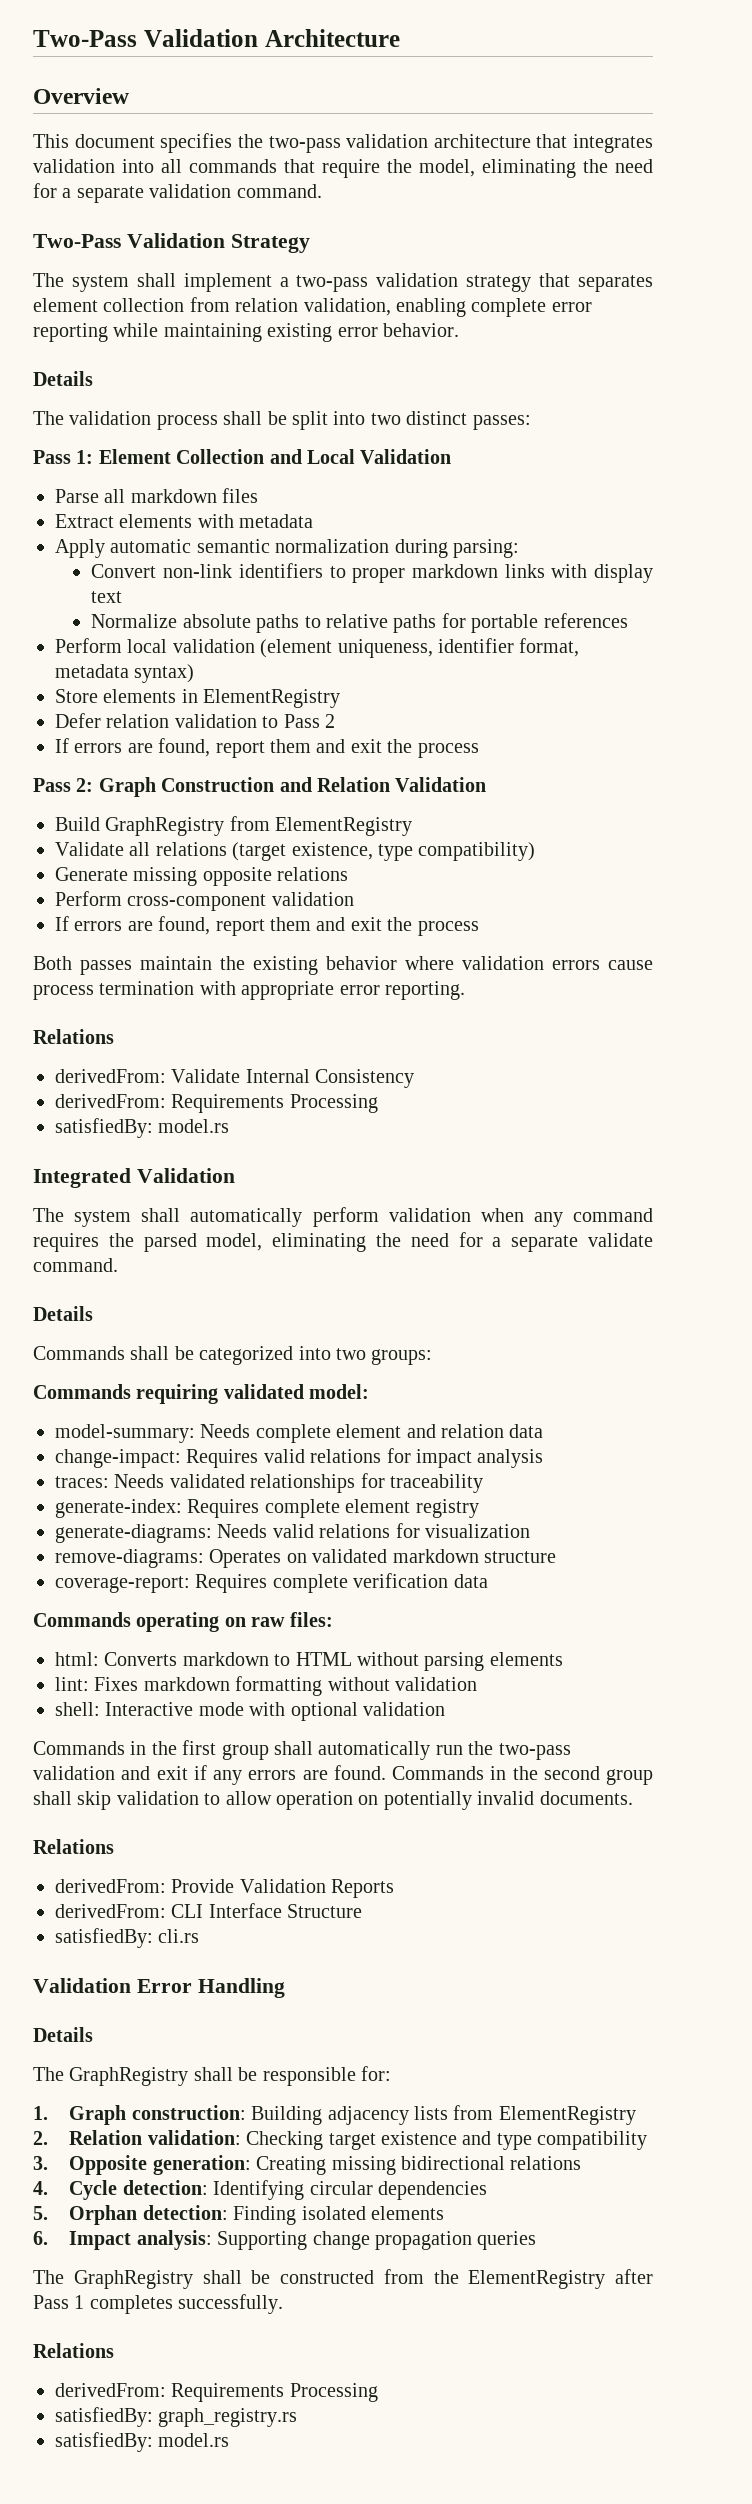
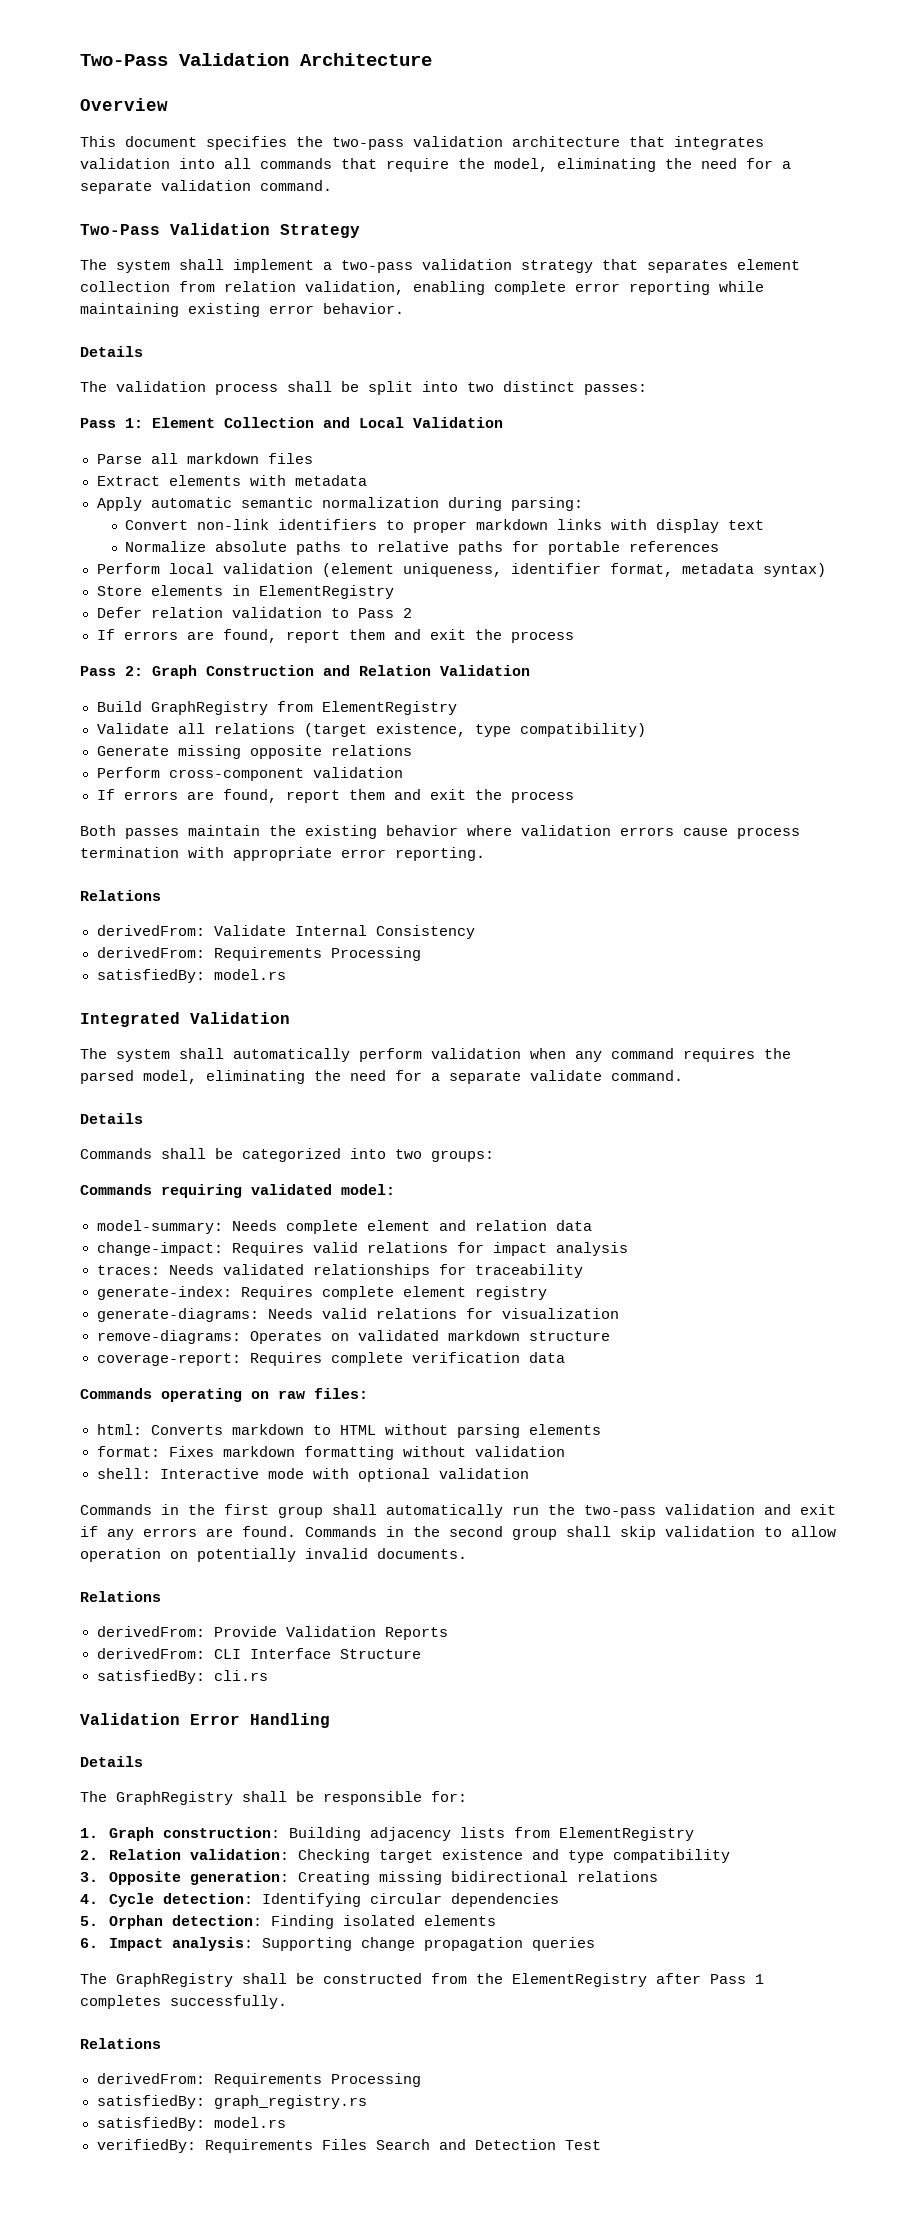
[55,1677,89,1691] lint: -> [96,1446,160,1457] format:
(230, 2440) none -> [96,2139,601,2153] // verifiedBy: Requirements Files Search and Detection Test

